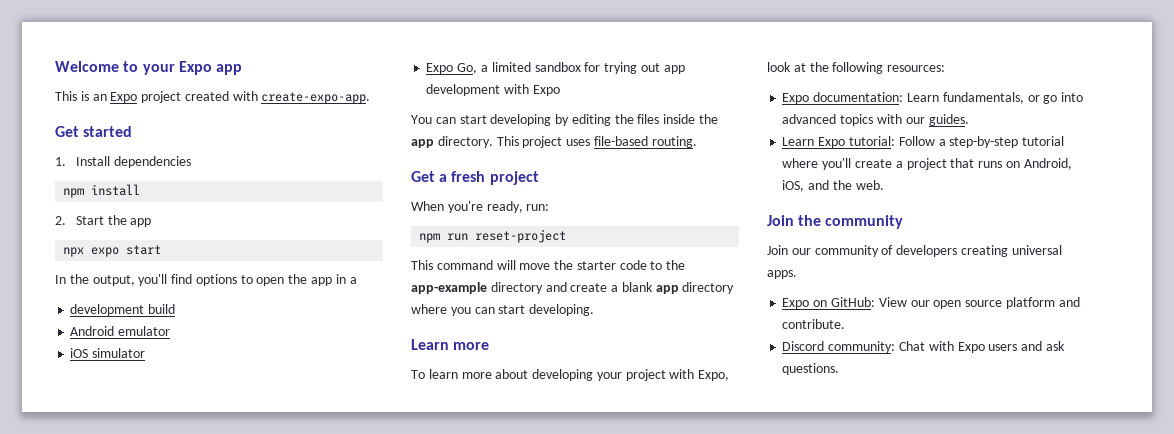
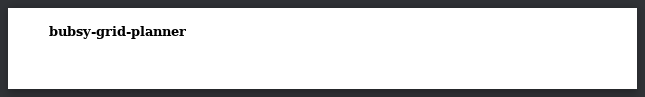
[55,61,243,75] [55,91,371,104] [55,126,133,137] [55,156,191,168] [63,184,141,198] [55,215,152,227] [63,245,162,257] [55,274,357,286] [70,304,176,316] [70,326,171,336] [70,348,146,358] [426,62,685,74] [426,84,560,96] [411,114,719,126] [411,136,697,148] [411,171,539,185] [411,201,550,213] [419,229,567,243] [411,260,686,270] [411,282,735,294] [411,304,595,316] [411,339,490,350] [411,369,730,381] [767,62,946,74] [782,92,1084,104] [782,114,969,126] [782,136,1065,148] [782,158,1072,170] [782,180,884,192] [767,215,904,229] [767,245,1062,257] [767,270,797,279] [782,297,1080,309] [782,319,846,329] [782,341,1065,353] [782,363,840,375] Welcome to your Expo app // This is an Expo project created with create-expo-app. // Get started // 1. Install dependencies // npm install // 2. Start the app // npx expo start // In the output, you'll find options to open the app in a // development build // Android emulator // iOS simulator // Expo Go, a limited sandbox for trying out app development with Expo // You can start developing by editing the files inside the app directory. This project uses file-based routing. // Get a fresh project // When you're ready, run: // npm run reset-project // This command will move the starter code to the app-example directory and create a blank app directory where you can start developing. // Learn more // To learn more about developing your project with Expo, look at the following resources: // Expo documentation: Learn fundamentals, or go into advanced topics with our guides. // Learn Expo tutorial: Follow a step-by-step tutorial where you'll create a project that runs on Android, iOS, and the web. // Join the community // Join our community of developers creating universal apps. // Expo on GitHub: View our open source platform and contribute. // Discord community: Chat with Expo users and ask questions. -> [49,26,186,39] bubsy-grid-planner

